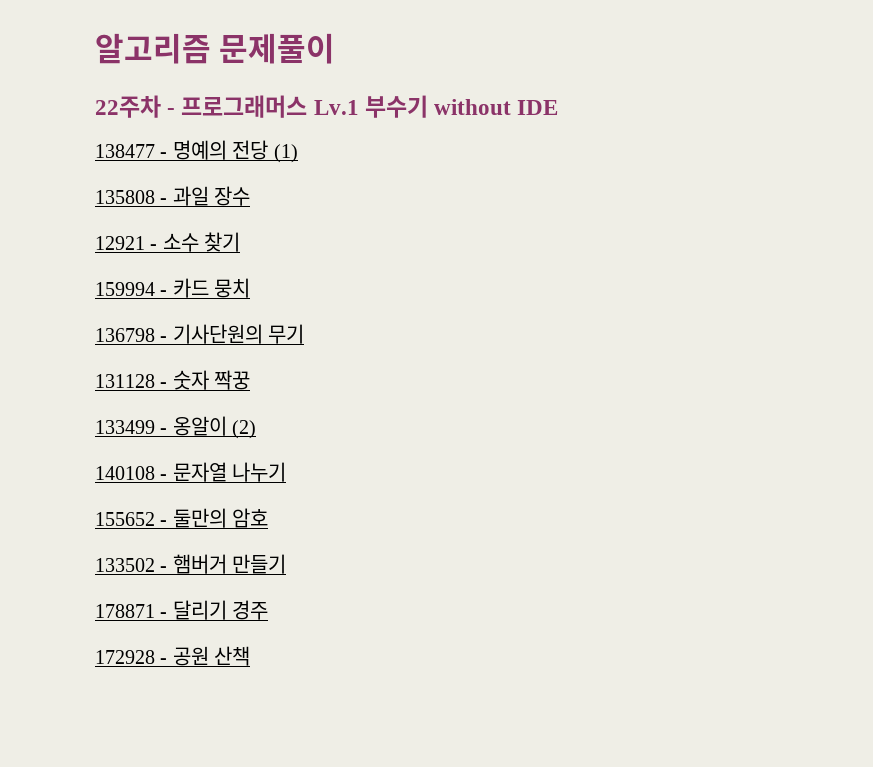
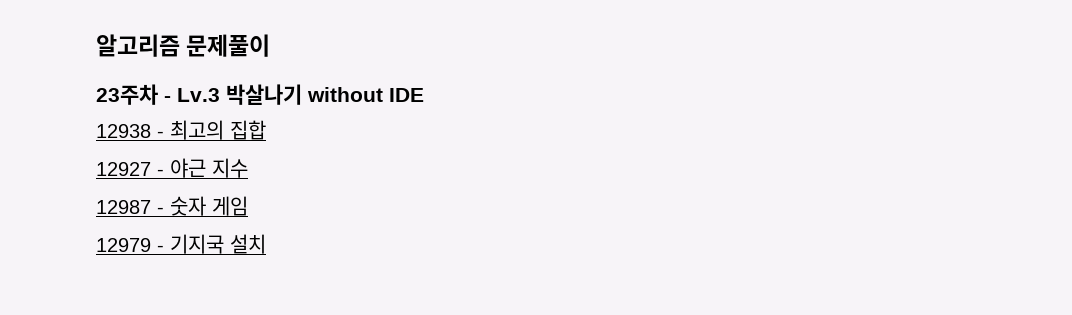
[95,95,559,118] [95,140,298,163] [95,186,251,206] [95,232,241,252] [95,278,251,298] [95,324,305,344] [95,370,251,390] [95,416,257,439] [95,462,287,482] [95,508,269,528] [95,554,287,574] [95,600,269,620] [95,646,251,666] 22주차 - 프로그래머스 Lv.1 부수기 without IDE // 138477 - 명예의 전당 (1) // 135808 - 과일 장수 // 12921 - 소수 찾기 // 159994 - 카드 뭉치 // 136798 - 기사단원의 무기 // 131128 - 숫자 짝꿍 // 133499 - 옹알이 (2) // 140108 - 문자열 나누기 // 155652 - 둘만의 암호 // 133502 - 햄버거 만들기 // 178871 - 달리기 경주 // 172928 - 공원 산책 -> [96,84,424,105] [96,120,266,140] [96,158,248,178] [96,196,248,216] [96,234,266,254] 23주차 - Lv.3 박살나기 without IDE // 12938 - 최고의 집합 // 12927 - 야근 지수 // 12987 - 숫자 게임 // 12979 - 기지국 설치

